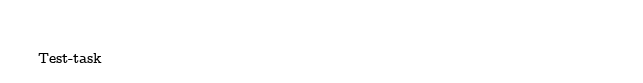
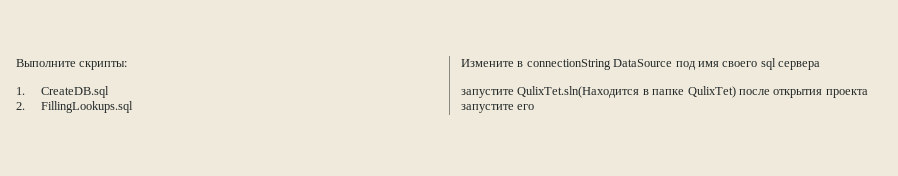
[38,53,102,63] Test-task -> [16,59,128,70] [16,86,109,98] [16,101,133,113] [461,58,820,70] [461,86,868,98] [461,104,535,113] Выполните скрипты: // 1. CreateDB.sql // 2. FillingLookups.sql // Измените в connectionString DataSource под имя своего sql сервера // запустите QulixTet.sln(Находится в папке QulixTet) после открытия проекта запустите его

